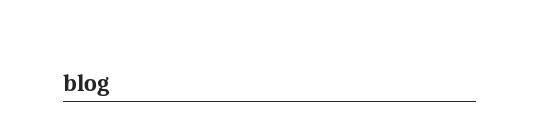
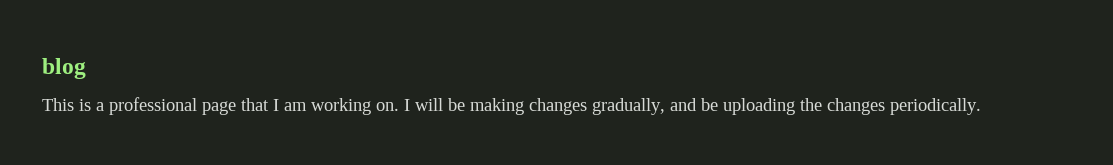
(109, 85) none -> [42,97,981,115] // This is a professional page that I am working on. I will be making changes gradually, and be uploading the changes periodically.

